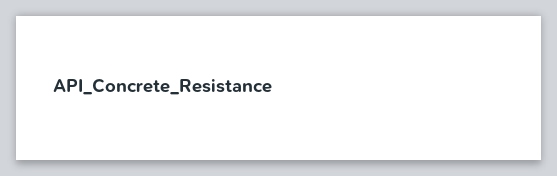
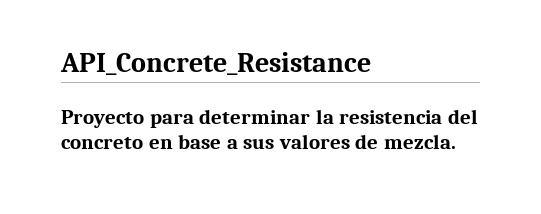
(272, 86) none -> [61,109,478,128] [61,134,456,149] // Proyecto para determinar la resistencia del concreto en base a sus valores de mezcla.

